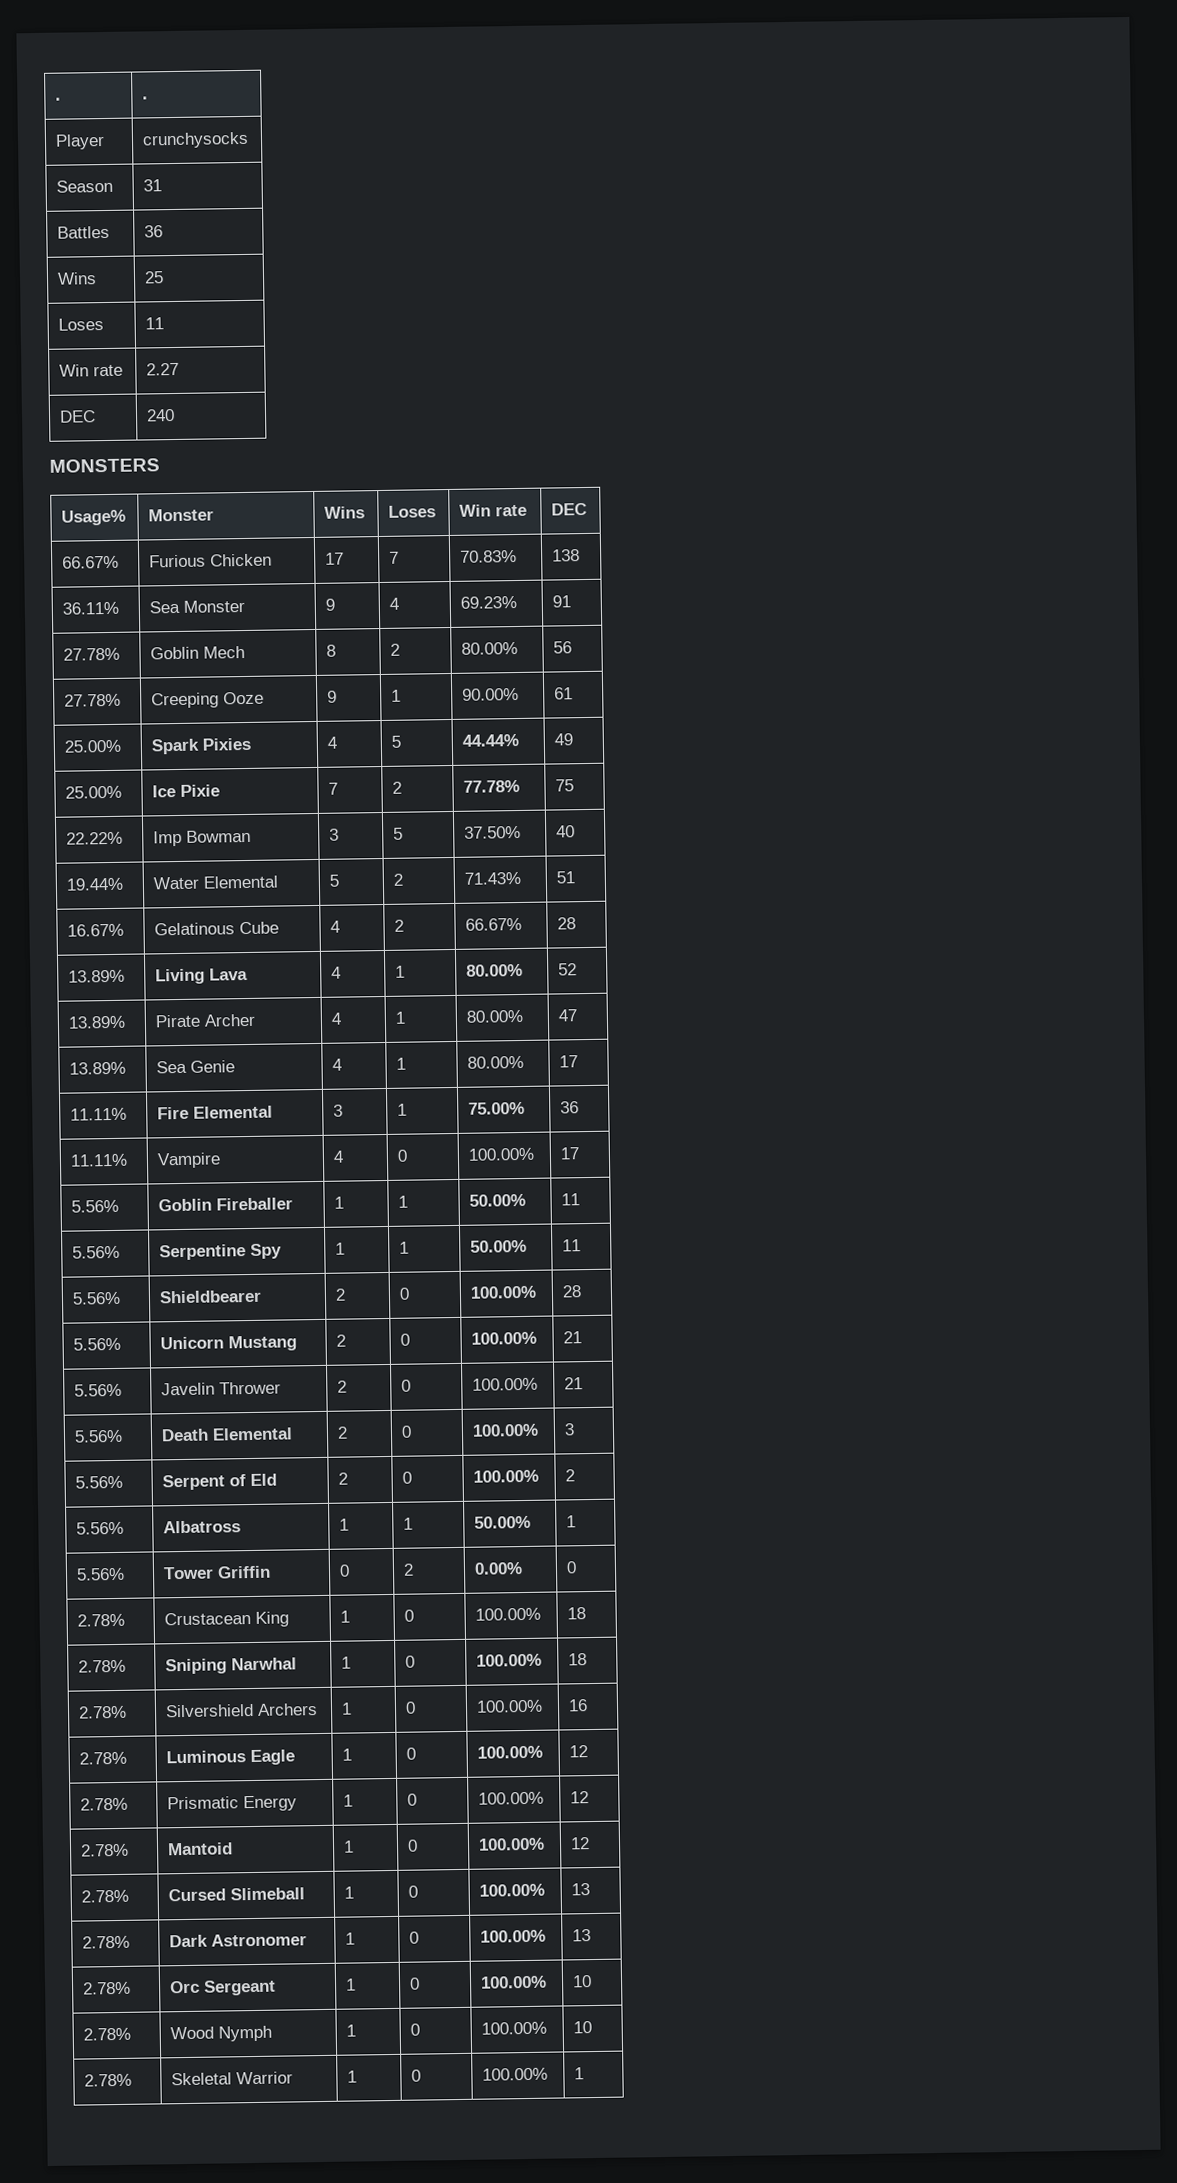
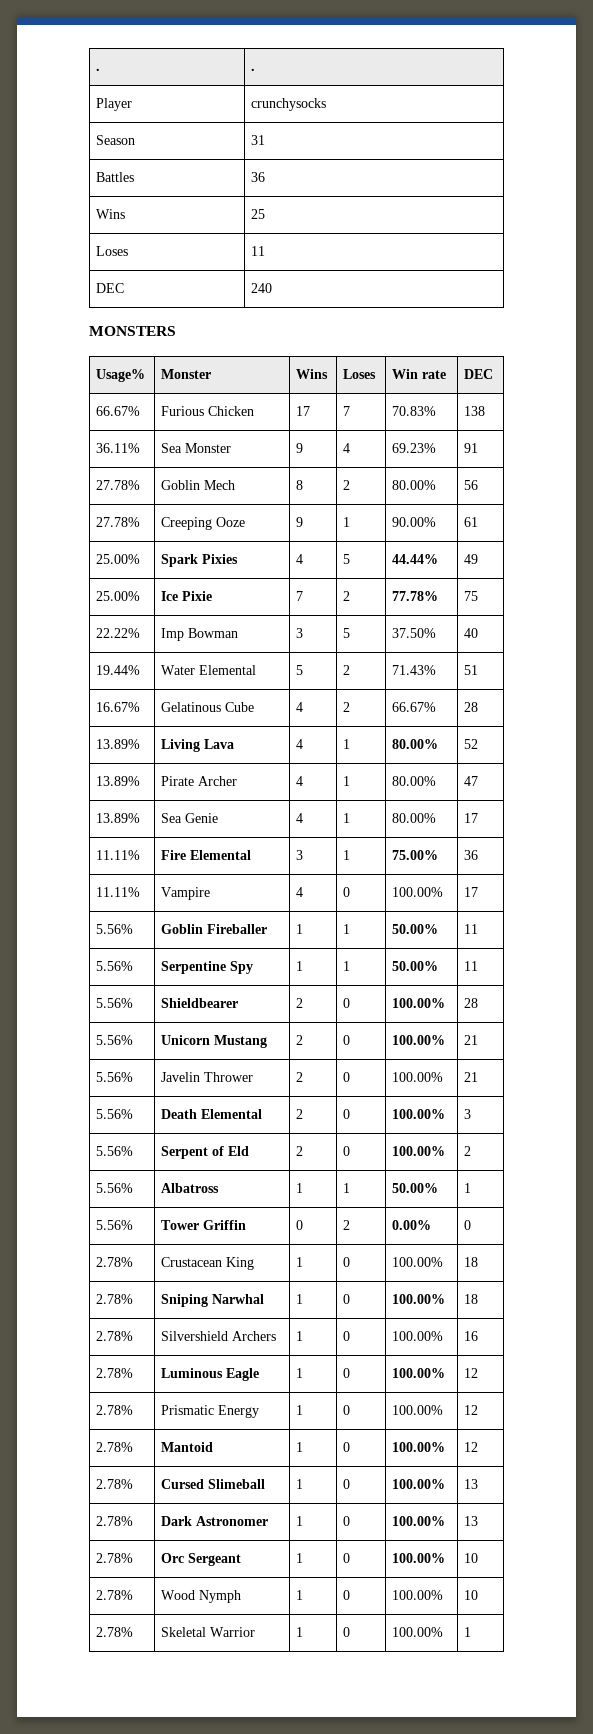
[59,364,124,377] [146,362,180,376] // Win rate | 2.27 -> (266, 251) none

